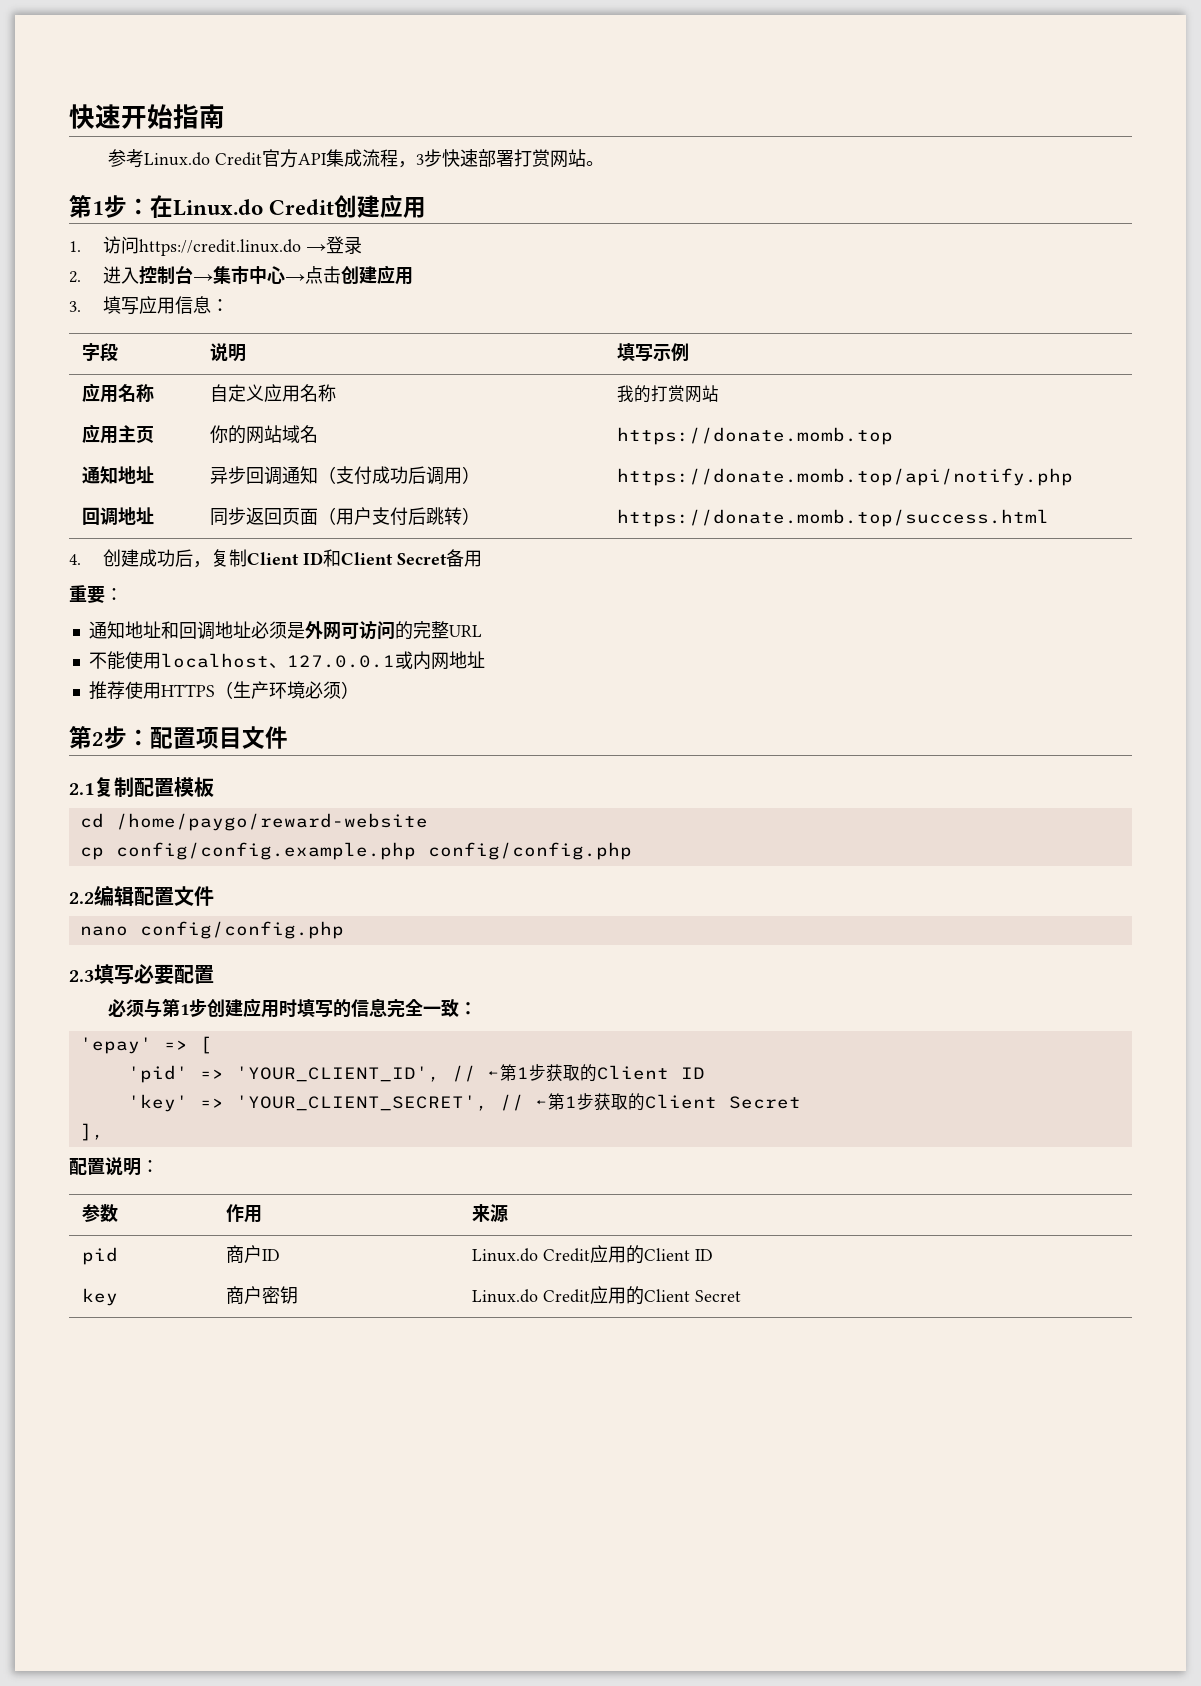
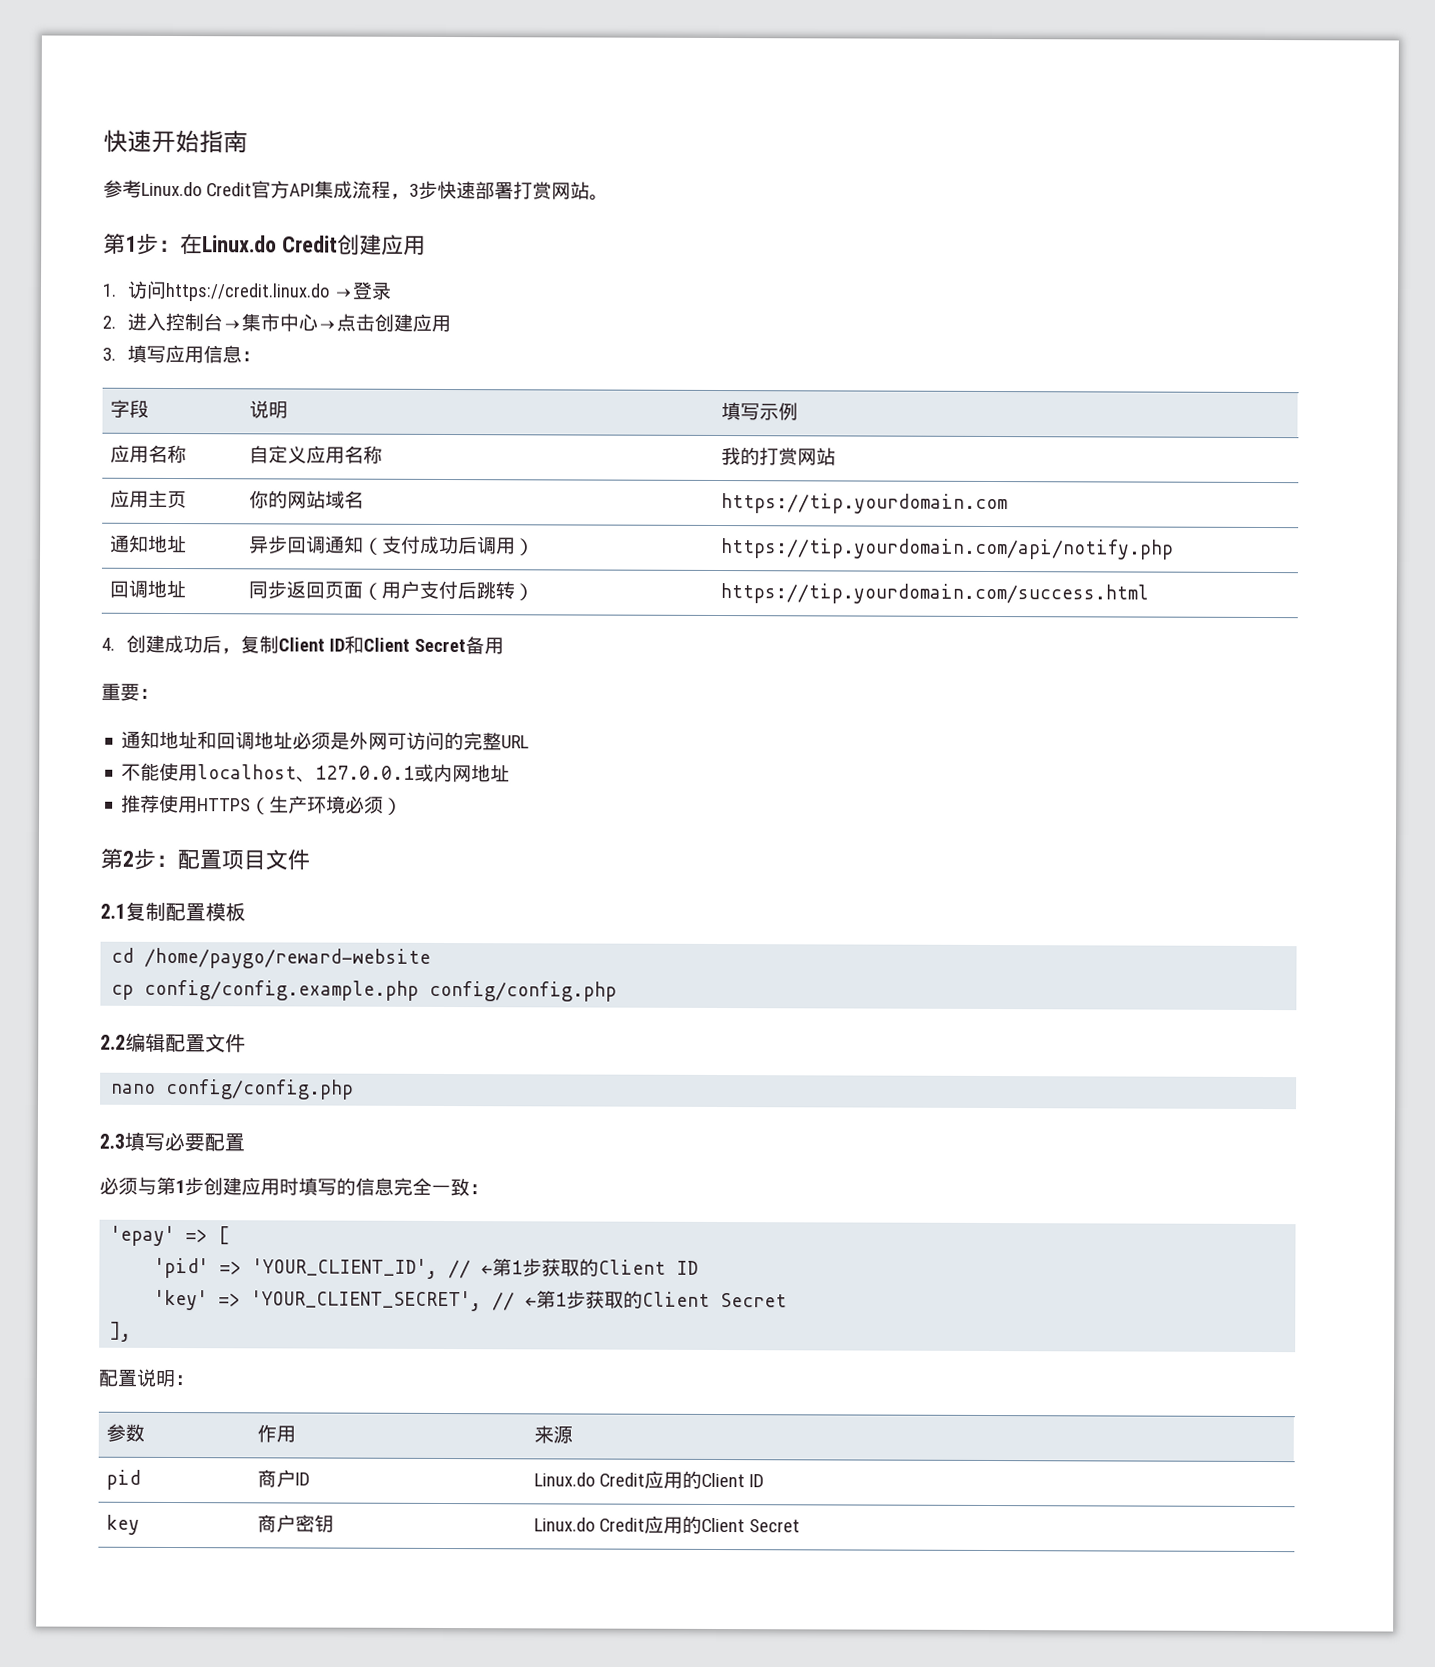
[617,427,894,445] https://donate.momb.top -> [721,493,1009,515] https://tip.yourdomain.com
[617,468,1074,486] https://donate.momb.top/api/notify.php -> [721,538,1175,560] https://tip.yourdomain.com/api/notify.php
[617,509,1050,527] https://donate.momb.top/success.html -> [720,583,1150,605] https://tip.yourdomain.com/success.html

